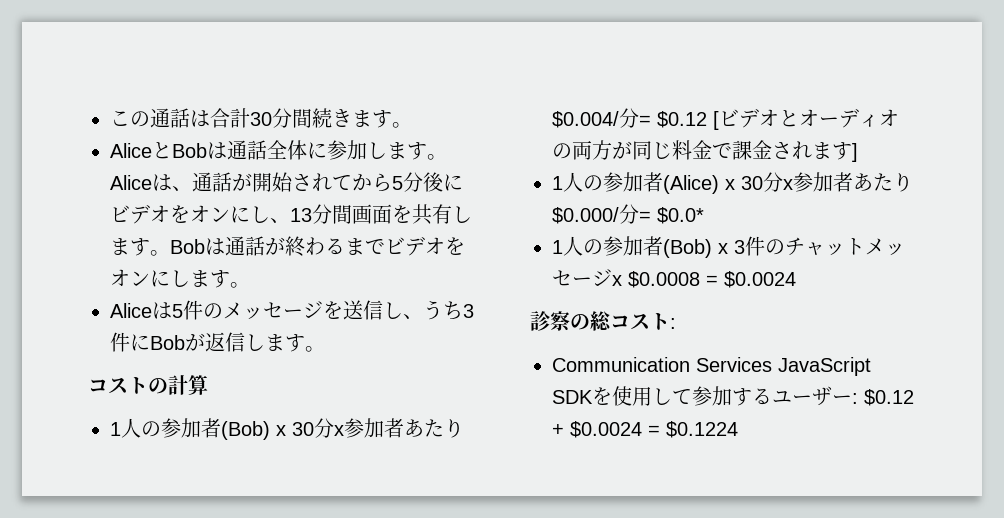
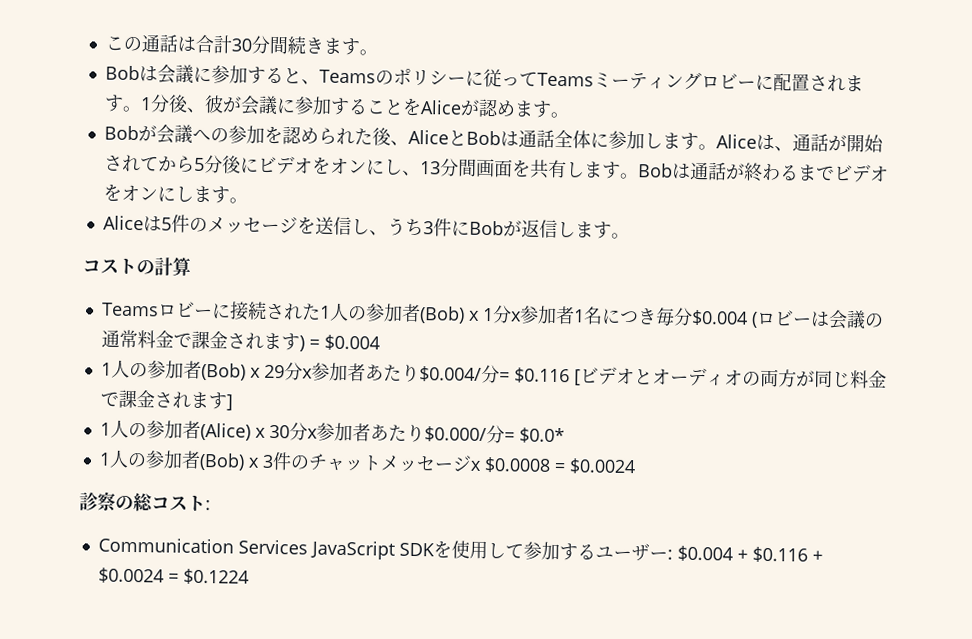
(412, 125) none -> [104,64,864,93] [103,94,569,119] [103,124,409,146] Bobは会議に参加すると、Teamsのポリシーに従ってTeamsミーティングロビーに配置されます。1分後、彼が会議に参加することをAliceが認めます。 // Bobが会議への参加を認められた後、
[110,418,314,440] 1人の参加者(Bob) x 30 -> [101,301,884,330] [100,329,380,352] [100,359,285,381] Teamsロビーに接続された1人の参加者(Bob) x 1分x参加者1名につき毎分$0.004 (ロビーは会議の通常料金で課金されます) = $0.004 // 1人の参加者(Bob) x 29
[657,111,707,128] $0.12 -> [513,367,570,384] $0.116
[864,389,914,406] $0.12 -> [676,545,808,563] $0.004 + $0.116

